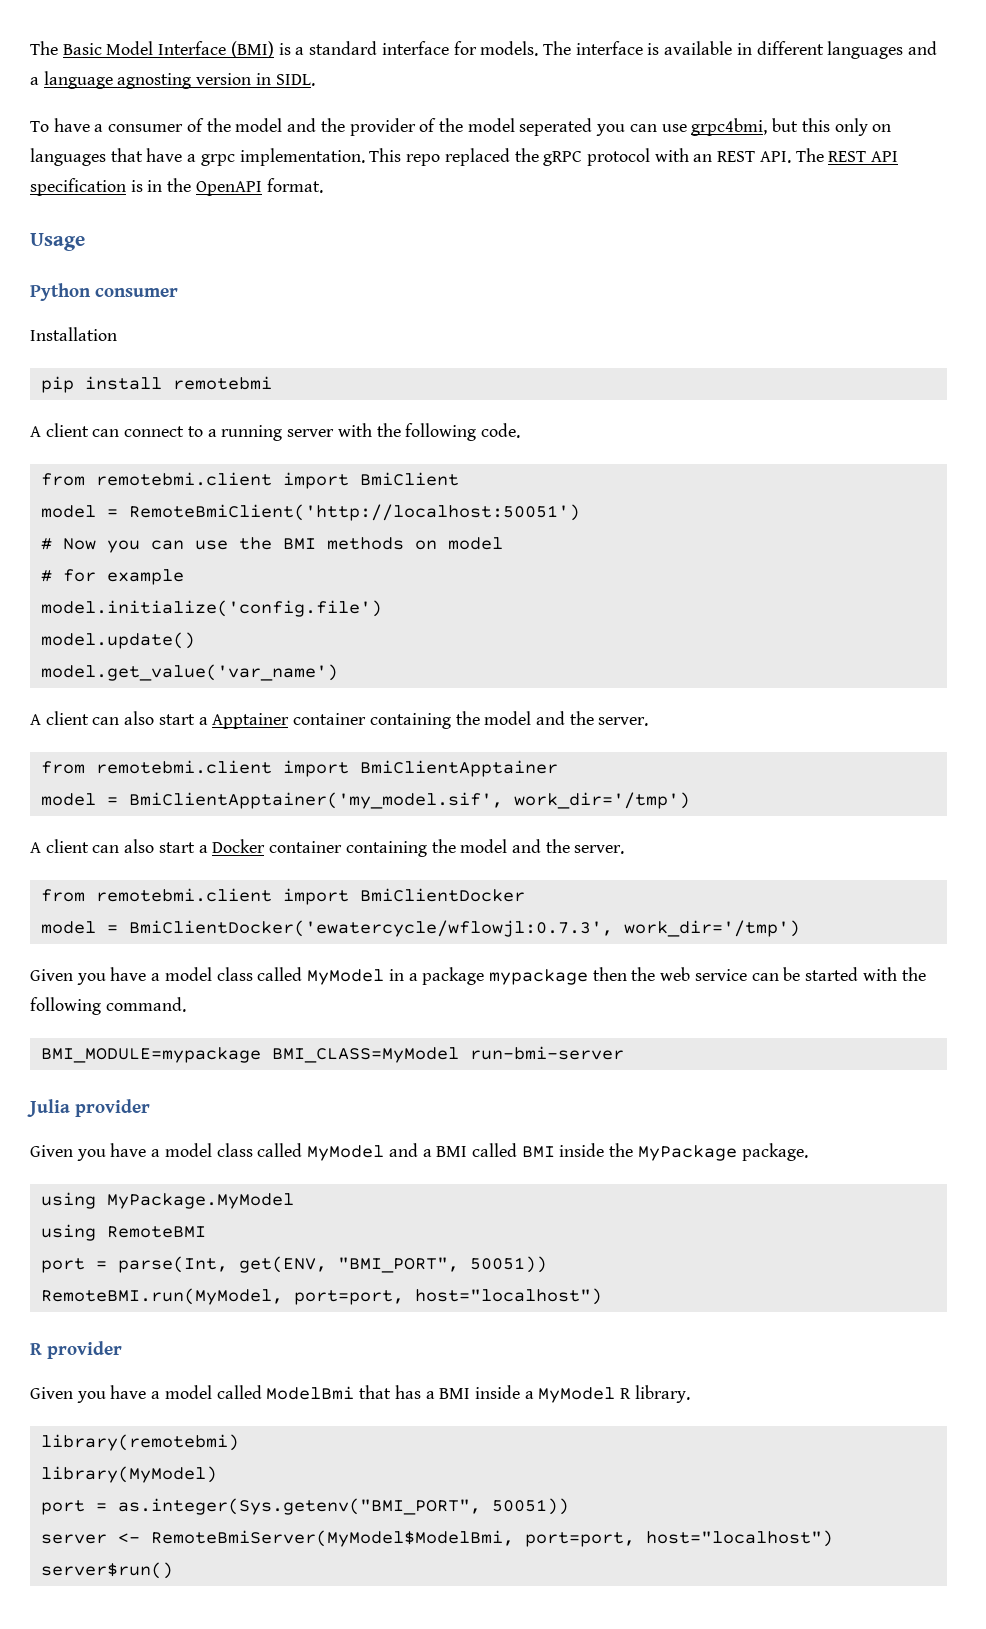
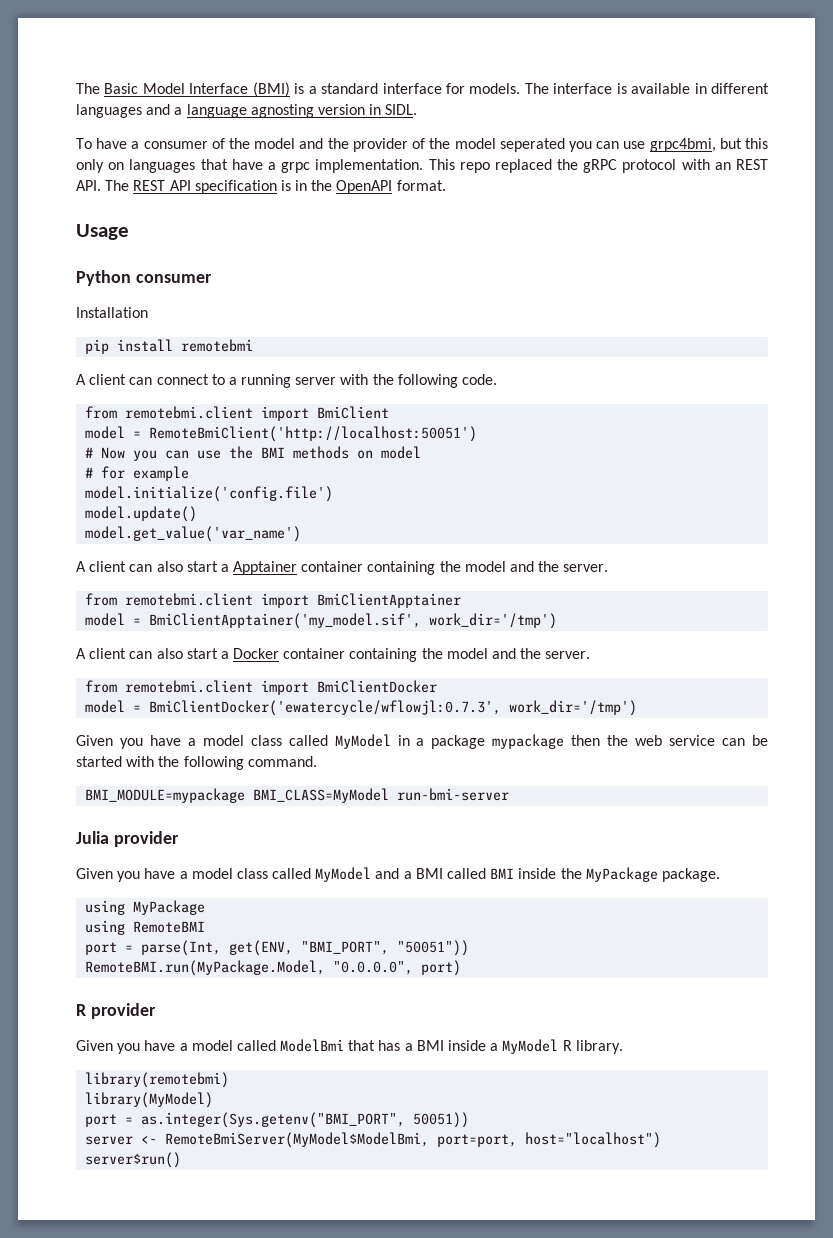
[106,1193,294,1209] MyPackage.MyModel -> [133,900,206,915] MyPackage
[469,1256,547,1273] [40,1288,602,1305] 50051)) // RemoteBMI.run(MyModel, port=port, host="localhost") -> [397,940,470,956] [85,960,462,976] "50051")) // RemoteBMI.run(MyPackage.Model, "0.0.0.0", port)

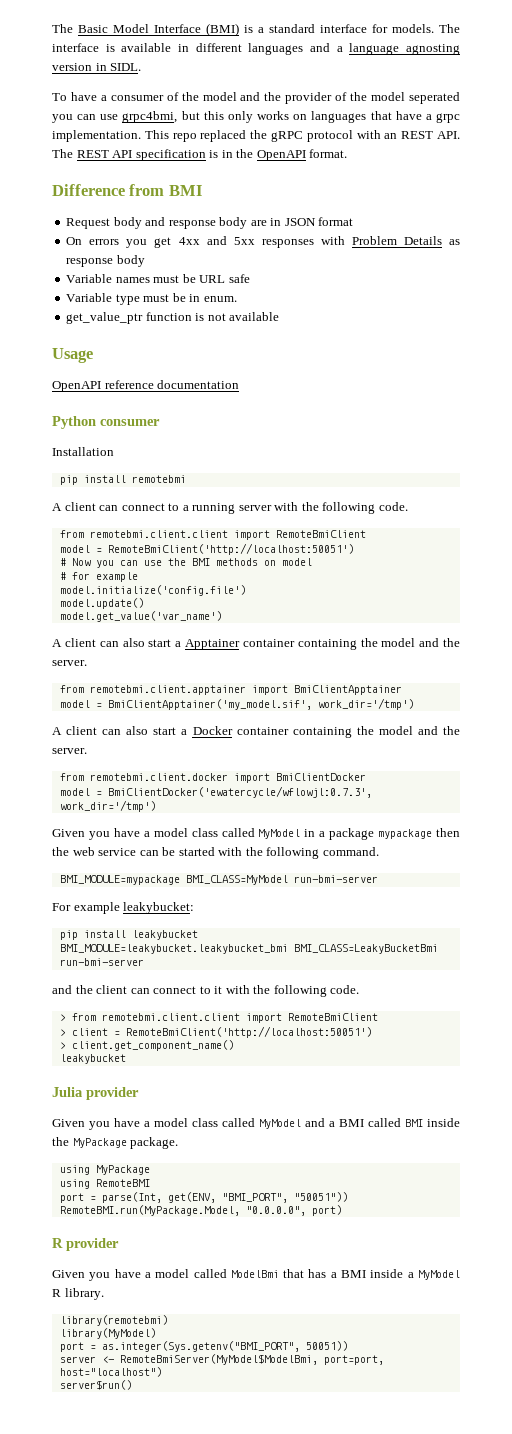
(104, 166) none -> [257,111,290,120] works
[76,224,129,240] Usage -> [52,184,202,196] [66,217,354,229] [66,236,460,248] [66,255,145,267] [66,274,250,283] [66,293,237,305] [66,312,280,324] [52,348,93,363] [52,380,240,392] Difference from BMI // Request body and response body are in JSON format // On errors you get 4xx and 5xx responses with Problem Details as response body // Variable names must be URL safe // Variable type must be in enum. // get_value_ptr function is not available // Usage // OpenAPI reference documentation
[125,406,390,421] remotebmi.client import BmiClient -> [89,530,366,540] remotebmi.client.client import RemoteBmiClient
[125,593,254,606] remotebmi.client -> [89,685,246,695] remotebmi.client.apptainer
[125,680,254,693] remotebmi.client -> [89,773,228,781] remotebmi.client.docker
(510, 794) none -> [52,902,195,914] [59,930,198,940] [59,944,438,954] [59,958,144,966] [52,985,360,997] [59,1013,378,1023] [59,1026,372,1038] [59,1040,234,1051] [59,1054,126,1064] // For example leakybucket: // pip install leakybucket // BMI_MODULE=leakybucket.leakybucket_bmi BMI_CLASS=LeakyBucketBmi run-bmi-server // and the client can connect to it with the following code. // > from remotebmi.client.client import RemoteBmiClient // > client = RemoteBmiClient('http://localhost:50051') // > client.get_component_name() // leakybucket

